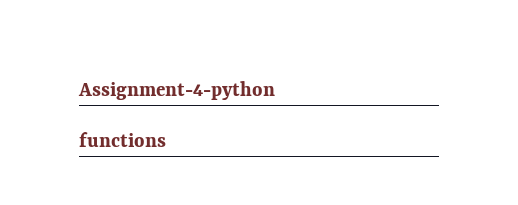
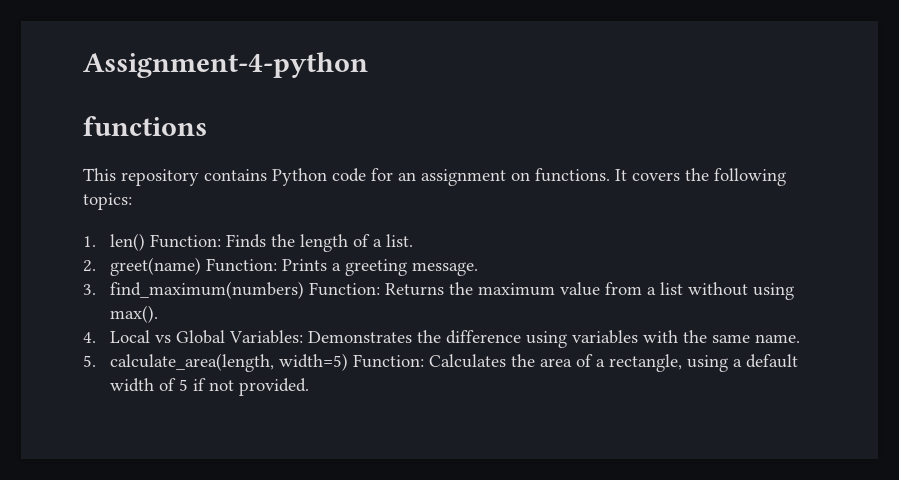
(166, 139) none -> [83,168,786,186] [83,193,132,210] [83,233,414,252] [83,257,479,276] [83,281,795,300] [110,305,159,323] [83,330,801,348] [83,353,799,372] [110,378,310,396] // This repository contains Python code for an assignment on functions. It covers the following topics: // 1. len() Function: Finds the length of a list. // 2. greet(name) Function: Prints a greeting message. // 3. find_maximum(numbers) Function: Returns the maximum value from a list without using max(). // 4. Local vs Global Variables: Demonstrates the difference using variables with the same name. // 5. calculate_area(length, width=5) Function: Calculates the area of a rectangle, using a default width of 5 if not provided.

